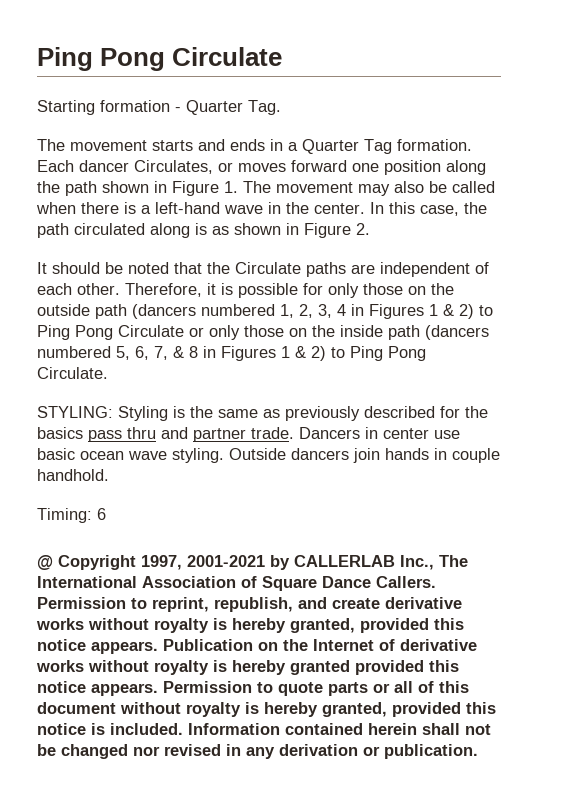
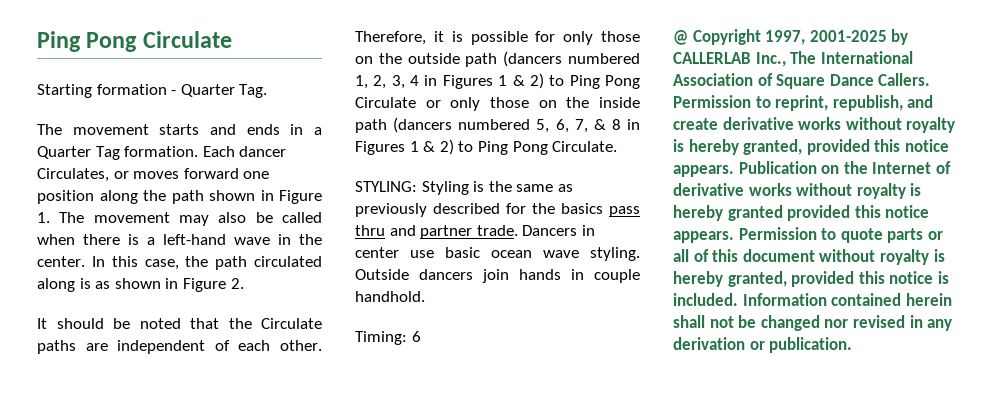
[187,555,265,567] 2001-2021 -> [809,30,887,42] 2001-2025

